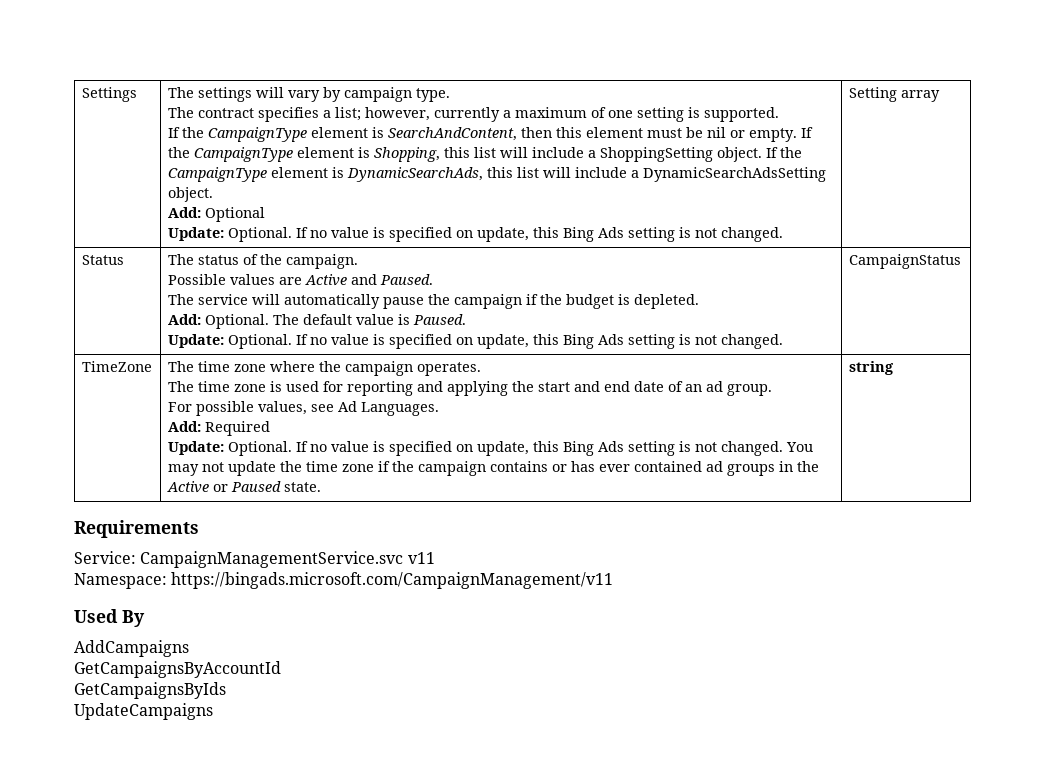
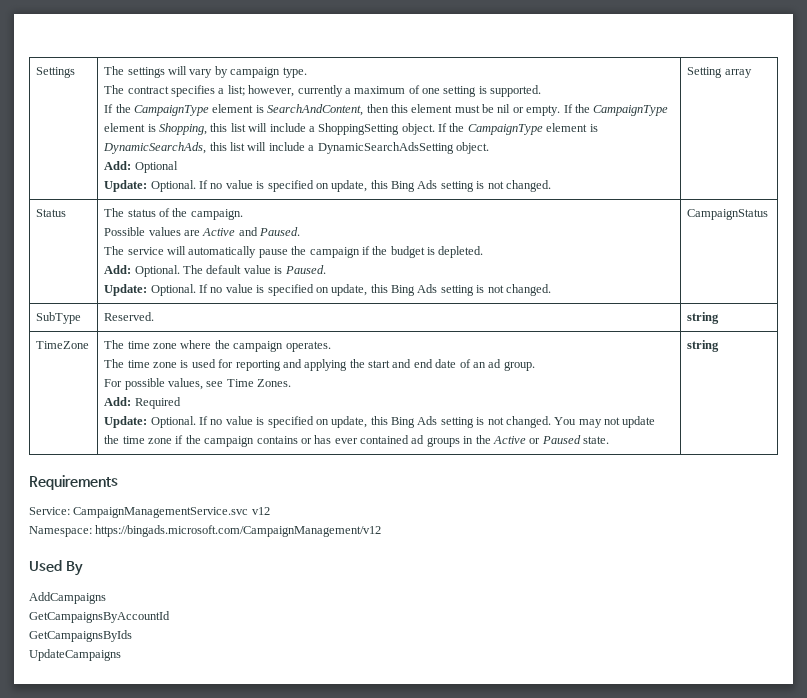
(961, 261) none -> [36,312,82,324] [104,312,155,321] [687,312,720,324] // SubType | Reserved. | string
[337,401,439,416] Ad Languages. -> [226,379,292,387] Time Zones.
[407,552,435,564] v11 -> [251,507,270,515] v12
[171,572,614,589] https://bingads.microsoft.com/CampaignManagement/v11 -> [95,525,382,537] https://bingads.microsoft.com/CampaignManagement/v12

